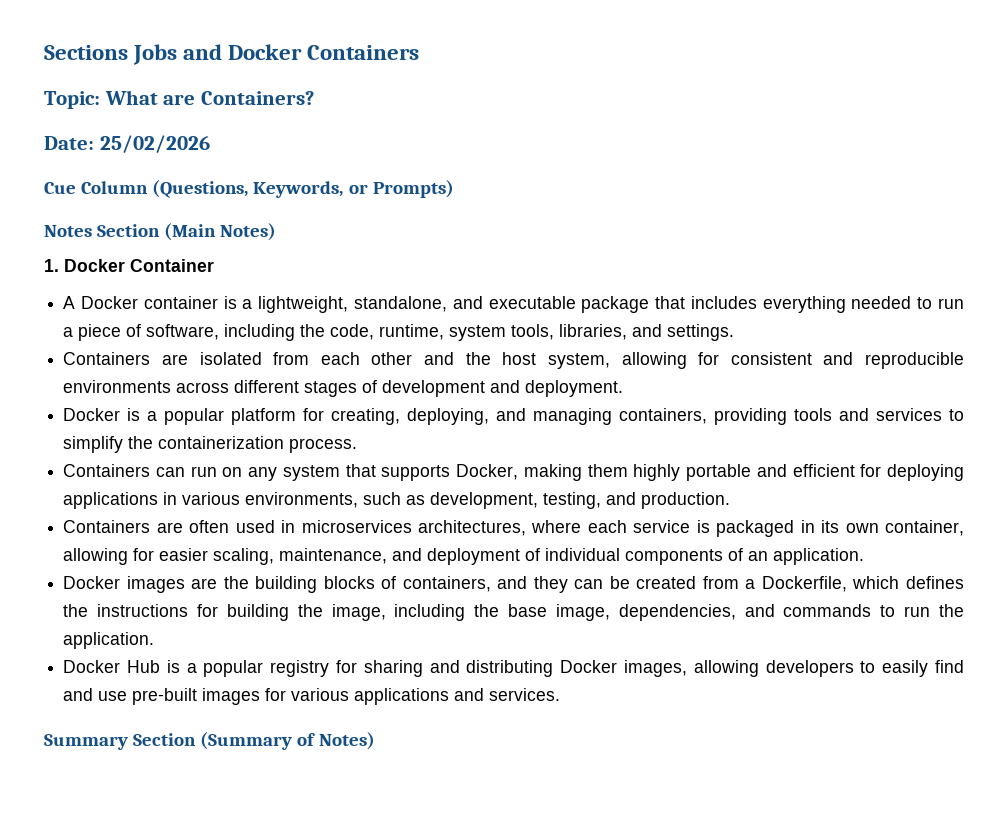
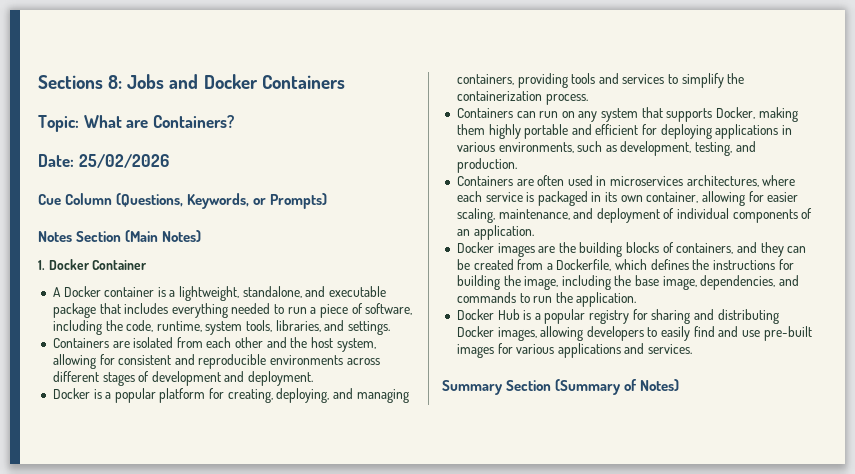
(128, 52) none -> [108,75,123,89] 8:

